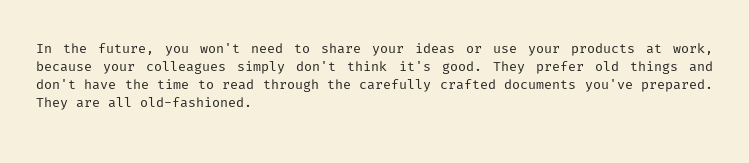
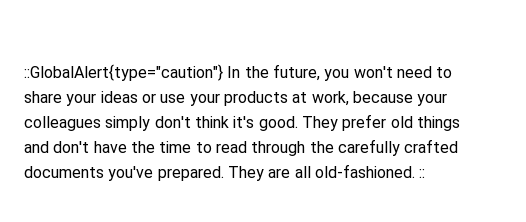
(36, 48) none -> [24,64,223,81] ::GlobalAlert{type="caution"}
(252, 102) none -> [419,169,426,178] ::

